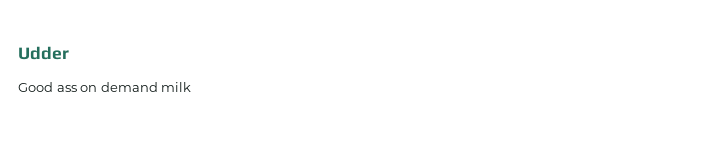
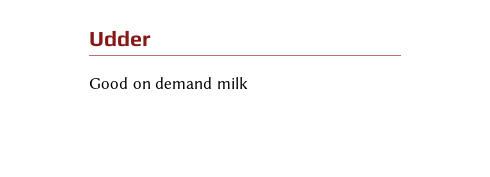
[56,85,77,92] ass -> (128, 83) none

